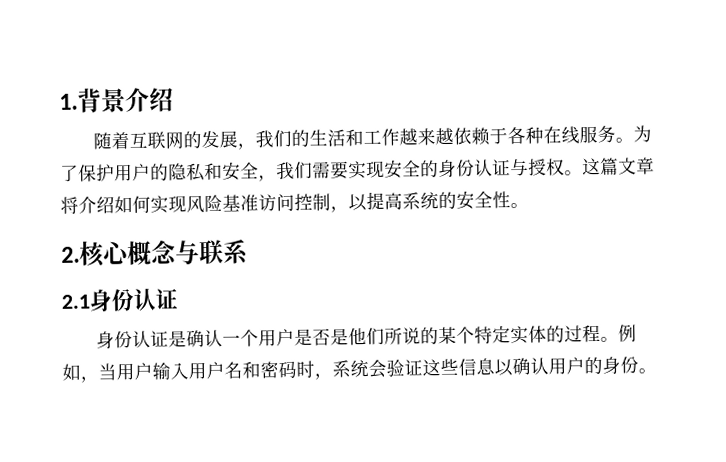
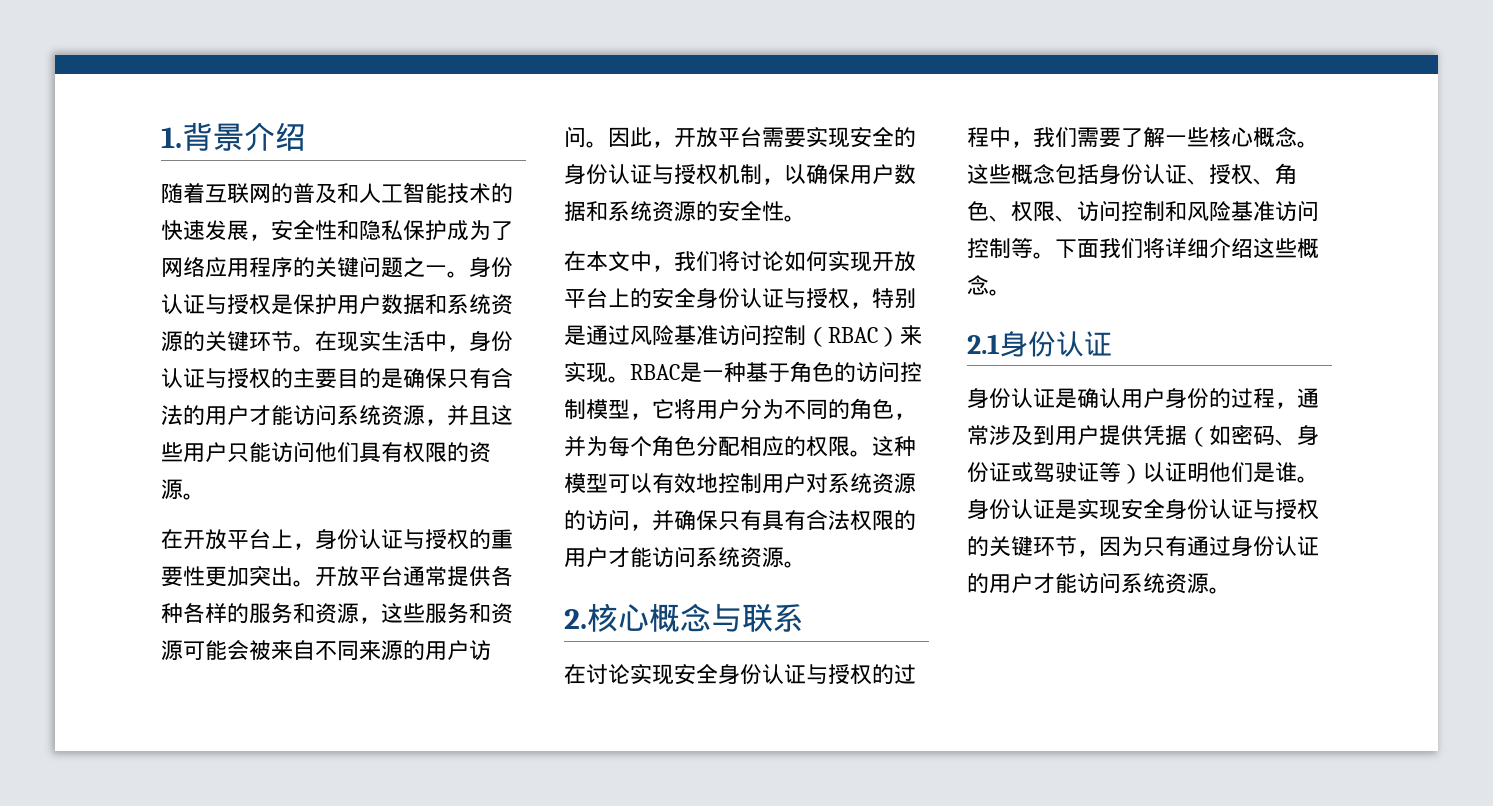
[200,125,652,150] [60,161,313,182] 发展，我们的生活和工作越来越依赖于各种在线服务。为了保护用户的隐私和安全，我们 -> [293,182,513,204] [161,220,513,241] [161,256,513,278] [161,294,513,315] [161,331,513,352] [161,367,513,389] [161,404,513,426] [161,441,491,463] [161,479,205,500] [161,529,513,550] [161,565,513,587] [161,603,513,624] [161,640,491,661] [564,126,762,148] 普及和人工智能技术的快速发展，安全性和隐私保护成为了网络应用程序的关键问题之一。身份认证与授权是保护用户数据和系统资源的关键环节。在现实生活中，身份认证与授权的主要目的是确保只有合法的用户才能访问系统资源，并且这些用户只能访问他们具有权限的资源。 // 在开放平台上，身份认证与授权的重要性更加突出。开放平台通常提供各种各样的服务和资源，这些服务和资源可能会被来自不同来源的用户访问。因此，开放平台
[564,157,655,176] [60,190,511,214] 。这篇文章将介绍如何实现风险基准访问控制，以提高系统的安全性 -> [718,164,916,185] [564,201,806,222] [564,250,916,272] [564,288,916,309] [564,324,922,347] [564,361,922,383] [564,398,916,420] [564,435,916,457] [564,473,916,494] [564,509,916,531] [564,546,784,568] 机制，以确保用户数据和系统资源的安全性。 // 在本文中，我们将讨论如何实现开放平台上的安全身份认证与授权，特别是通过风险基准访问控制（RBAC）来实现。RBAC是一种基于角色的访问控制模型，它将用户分为不同的角色，并为每个角色分配相应的权限。这种模型可以有效地控制用户对系统资源的访问，并确保只有具有合法权限的用户才能访问系统资源
(248, 252) none -> [564,664,916,685] [967,127,1319,148] [967,163,1297,185] [967,200,1319,222] [967,237,1319,259] [967,275,1011,296] // 在讨论实现安全身份认证与授权的过程中，我们需要了解一些核心概念。这些概念包括身份认证、授权、角色、权限、访问控制和风险基准访问控制等。下面我们将详细介绍这些概念。
[221,324,637,347] [62,356,639,383] 一个用户是否是他们所说的某个特定实体的过程。例如，当用户输入用户名和密码时，系统会验证这些信息以确认用户的身份 -> [1121,388,1319,409] [967,425,1319,447] [967,462,1319,484] [967,499,1319,520] [967,536,1319,557] [967,572,1209,594] 用户身份的过程，通常涉及到用户提供凭据（如密码、身份证或驾驶证等）以证明他们是谁。身份认证是实现安全身份认证与授权的关键环节，因为只有通过身份认证的用户才能访问系统资源

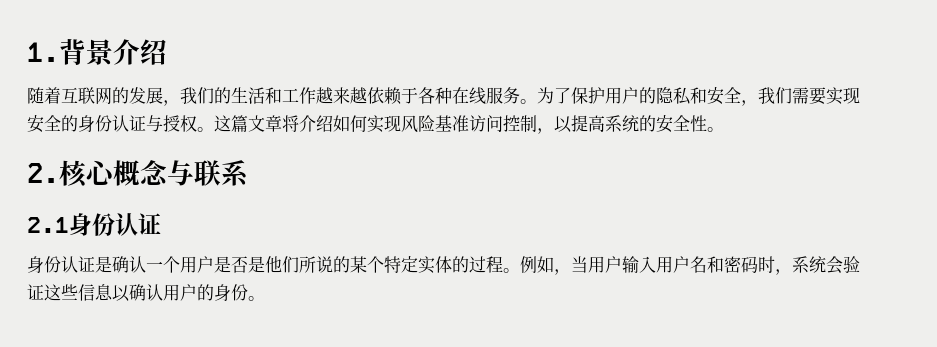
[293,182,513,204] [161,220,513,241] [161,256,513,278] [161,294,513,315] [161,331,513,352] [161,367,513,389] [161,404,513,426] [161,441,491,463] [161,479,205,500] [161,529,513,550] [161,565,513,587] [161,603,513,624] [161,640,491,661] [564,126,762,148] 普及和人工智能技术的快速发展，安全性和隐私保护成为了网络应用程序的关键问题之一。身份认证与授权是保护用户数据和系统资源的关键环节。在现实生活中，身份认证与授权的主要目的是确保只有合法的用户才能访问系统资源，并且这些用户只能访问他们具有权限的资源。 // 在开放平台上，身份认证与授权的重要性更加突出。开放平台通常提供各种各样的服务和资源，这些服务和资源可能会被来自不同来源的用户访问。因此，开放平台 -> [129,87,792,106] 发展，我们的生活和工作越来越依赖于各种在线服务。为了保护用户的隐私和安全，我们
[718,164,916,185] [564,201,806,222] [564,250,916,272] [564,288,916,309] [564,324,922,347] [564,361,922,383] [564,398,916,420] [564,435,916,457] [564,473,916,494] [564,509,916,531] [564,546,784,568] 机制，以确保用户数据和系统资源的安全性。 // 在本文中，我们将讨论如何实现开放平台上的安全身份认证与授权，特别是通过风险基准访问控制（RBAC）来实现。RBAC是一种基于角色的访问控制模型，它将用户分为不同的角色，并为每个角色分配相应的权限。这种模型可以有效地控制用户对系统资源的访问，并确保只有具有合法权限的用户才能访问系统资源 -> [197,115,707,134] 。这篇文章将介绍如何实现风险基准访问控制，以提高系统的安全性
[564,664,916,685] [967,127,1319,148] [967,163,1297,185] [967,200,1319,222] [967,237,1319,259] [967,275,1011,296] // 在讨论实现安全身份认证与授权的过程中，我们需要了解一些核心概念。这些概念包括身份认证、授权、角色、权限、访问控制和风险基准访问控制等。下面我们将详细介绍这些概念。 -> (248, 173) none
[1121,388,1319,409] [967,425,1319,447] [967,462,1319,484] [967,499,1319,520] [967,536,1319,557] [967,572,1209,594] 用户身份的过程，通常涉及到用户提供凭据（如密码、身份证或驾驶证等）以证明他们是谁。身份认证是实现安全身份认证与授权的关键环节，因为只有通过身份认证的用户才能访问系统资源 -> [146,256,860,275] [27,284,248,302] 一个用户是否是他们所说的某个特定实体的过程。例如，当用户输入用户名和密码时，系统会验证这些信息以确认用户的身份

